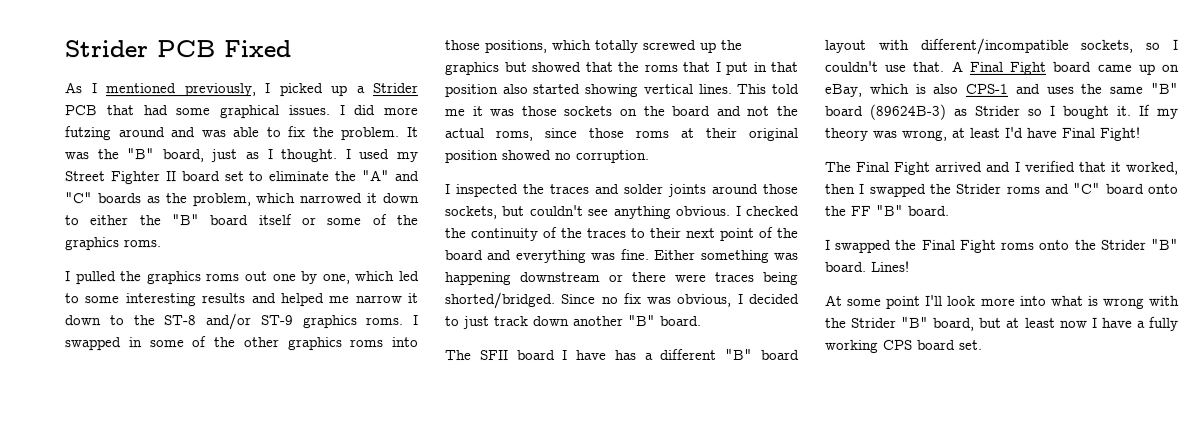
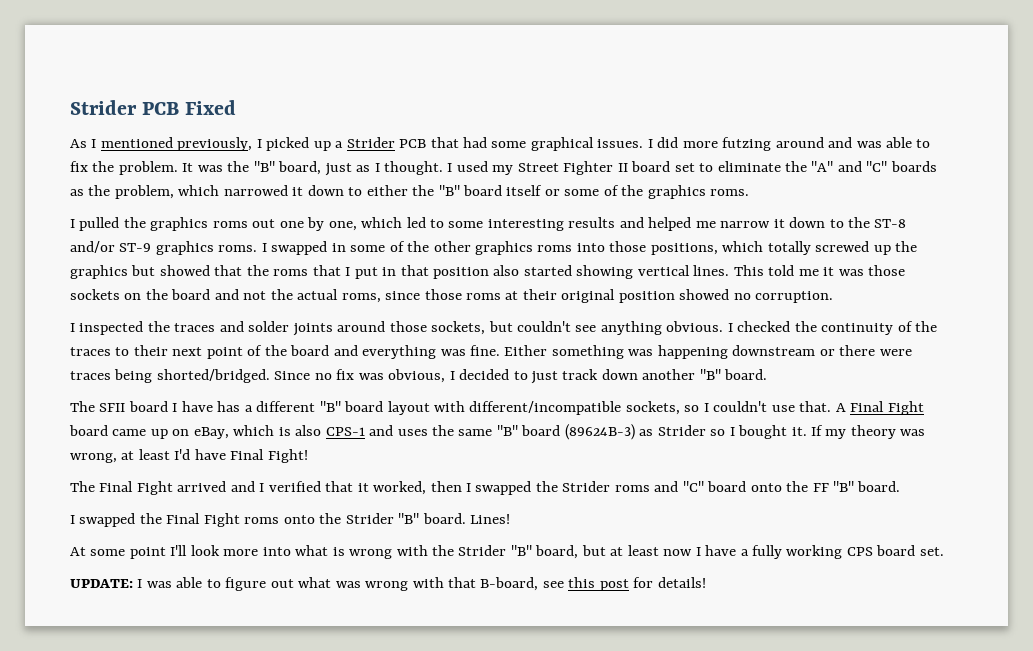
(983, 344) none -> [70,577,706,591] // UPDATE: I was able to figure out what was wrong with that B-board, see this post for details!

